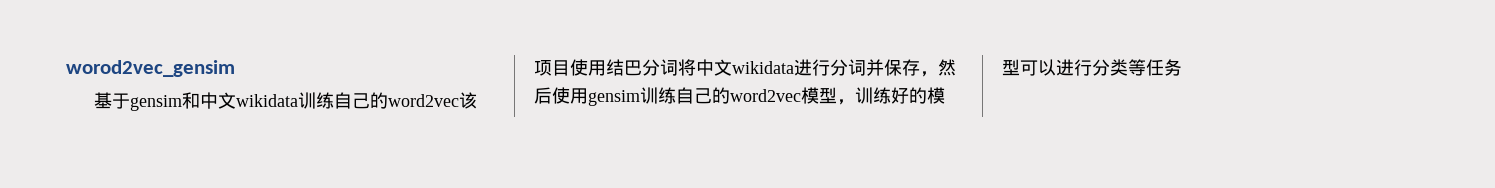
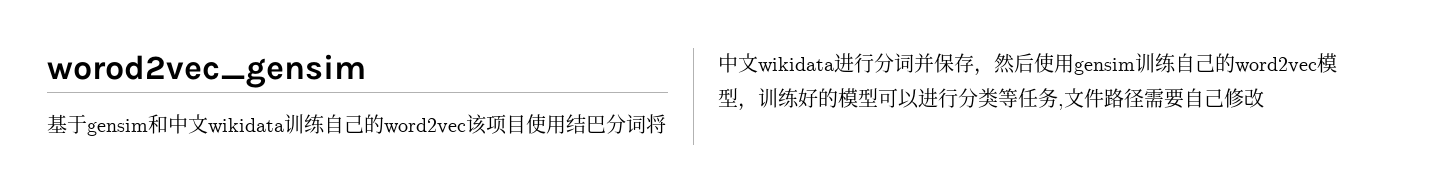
(1182, 67) none -> [1058,88,1264,110] ,文件路径需要自己修改

